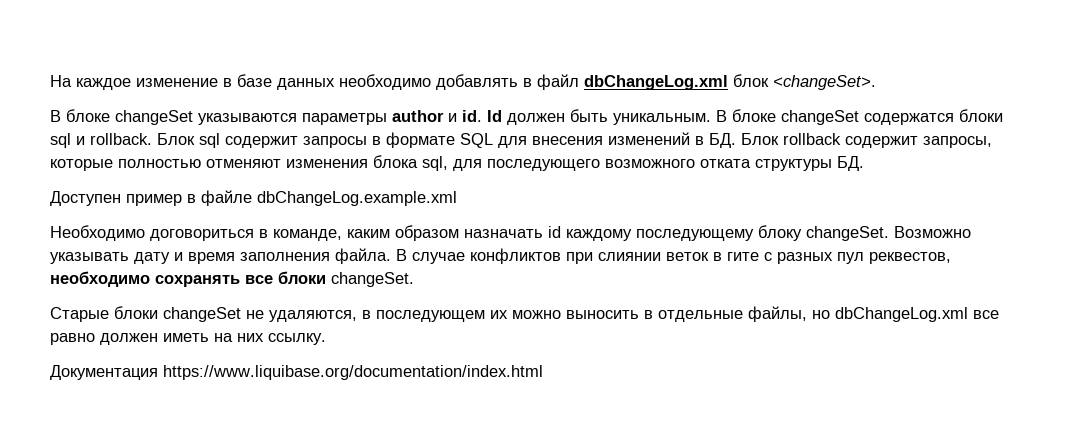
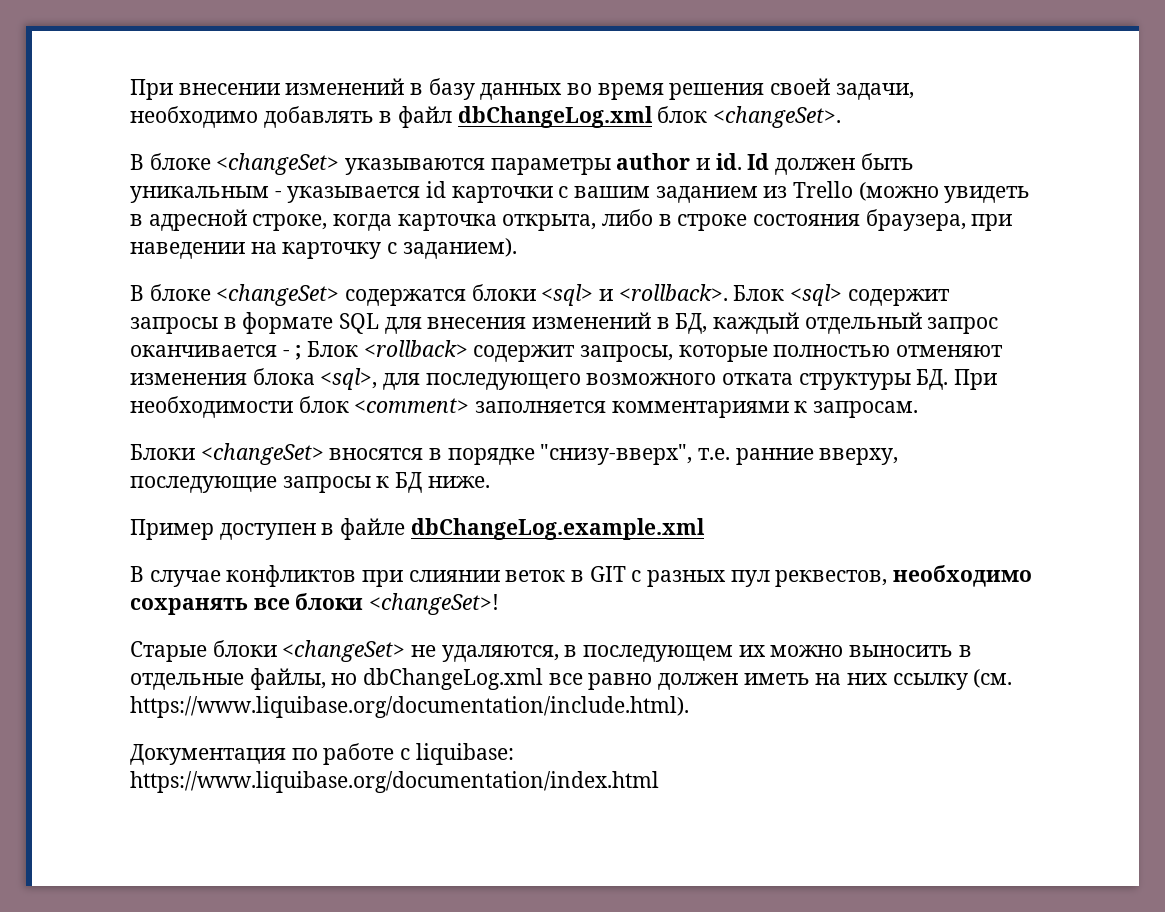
[50,74,335,90] На каждое изменение в базе данных -> [130,78,914,100] При внесении изменений в базу данных во время решения своей задачи,
[115,110,193,125] changeSet -> [216,153,340,175] <changeSet>
[613,109,859,125] уникальным. В блоке changeSet -> [130,181,1031,203] [130,209,1013,231] [130,238,517,259] [130,284,340,306] уникальным - указывается id карточки с вашим заданием из Trello (можно увидеть в адресной строке, когда карточка открыта, либо в строке состояния браузера, при наведении на карточку с заданием). // В блоке <changeSet>
[50,133,220,148] sql и rollback. Блок sql -> [541,284,843,306] <sql> и <rollback>. Блок <sql>
[709,133,841,148] БД. Блок rollback -> [675,312,999,334] [130,340,468,360] БД, каждый отдельный запрос оканчивается - ; Блок <rollback>
[422,156,448,171] sql, -> [320,368,378,390] <sql>,
[50,190,457,206] [50,225,971,241] [50,248,391,264] // Доступен пример в файле dbChangeLog.example.xml // Необходимо договориться в команде, каким образом назначать id каждому последующему блоку changeSet. Возможно указывать дату и время заполнения файла. -> [954,369,998,390] [130,396,919,418] [130,443,899,465] [130,472,490,493] [130,518,705,540] При необходимости блок <comment> заполняется комментариями к запросам. // Блоки <changeSet> вносятся в порядке "снизу-вверх", т.е. ранние вверху, последующие запросы к БД ниже. // Пример доступен в файле dbChangeLog.example.xml //
[727,252,759,261] гите -> [589,566,626,582] GIT
[331,272,414,287] changeSet. -> [369,593,500,615] <changeSet>!
[163,307,241,322] changeSet -> [282,640,406,662] <changeSet>
[268,333,326,345] [50,365,158,380] ссылку. // Документация -> [892,669,1013,690] [130,696,689,718] [130,743,514,765] ссылку (см. https://www.liquibase.org/documentation/include.html). // Документация по работе с liquibase:

